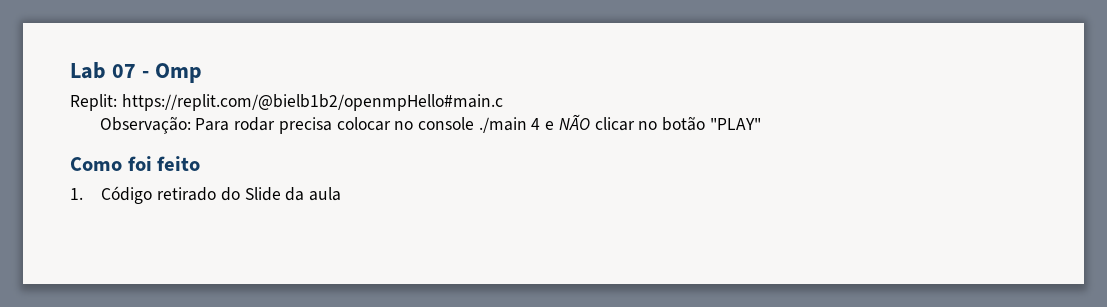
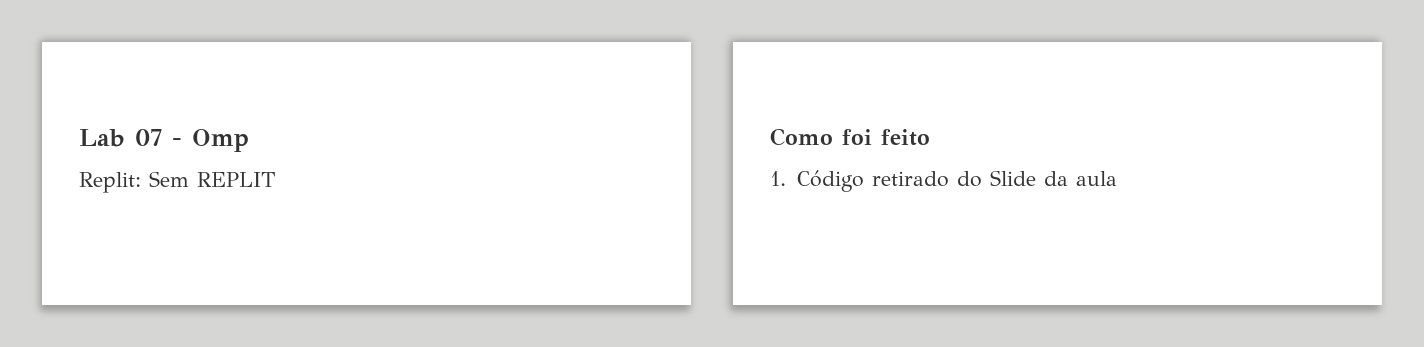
[121,94,503,111] [99,114,761,134] https://replit.com/@bielb1b2/openmpHello#main.c // Observação: Para rodar precisa colocar no console ./main 4 e NÃO clicar no botão "PLAY" -> [149,171,275,187] Sem REPLIT

